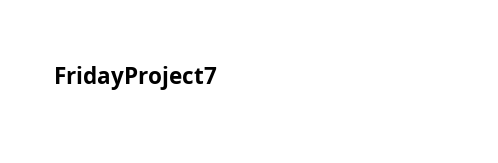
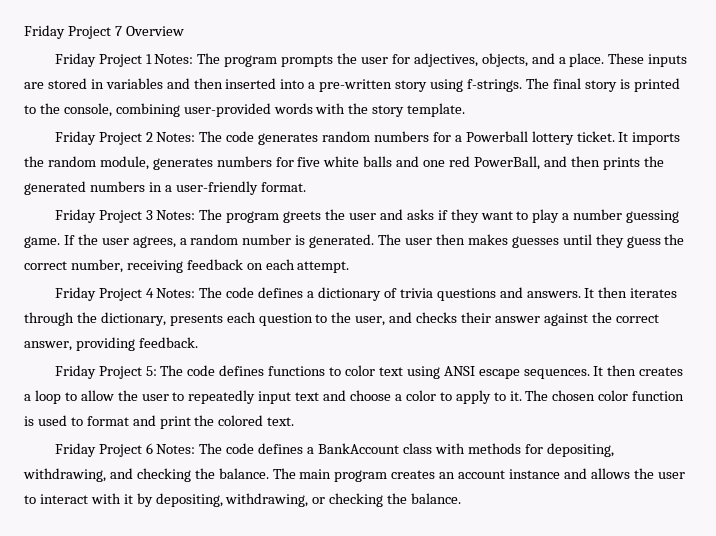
[54,66,217,90] FridayProject7 -> [24,25,184,39] [54,53,688,67] [24,78,680,92] [24,103,466,117] [54,131,681,145] [24,156,664,170] [24,181,306,195] [54,209,680,223] [24,234,685,248] [24,259,350,273] [54,287,678,301] [24,312,659,326] [24,337,198,351] [54,365,684,379] [24,390,685,404] [24,415,295,429] [54,443,614,457] [23,468,685,482] [24,493,462,507] Friday Project 7 Overview // Friday Project 1 Notes: The program prompts the user for adjectives, objects, and a place. These inputs are stored in variables and then inserted into a pre-written story using f-strings. The final story is printed to the console, combining user-provided words with the story template. // Friday Project 2 Notes: The code generates random numbers for a Powerball lottery ticket. It imports the random module, generates numbers for five white balls and one red PowerBall, and then prints the generated numbers in a user-friendly format. // Friday Project 3 Notes: The program greets the user and asks if they want to play a number guessing game. If the user agrees, a random number is generated. The user then makes guesses until they guess the correct number, receiving feedback on each attempt. // Friday Project 4 Notes: The code defines a dictionary of trivia questions and answers. It then iterates through the dictionary, presents each question to the user, and checks their answer against the correct answer, providing feedback. // Friday Project 5: The code defines functions to color text using ANSI escape sequences. It then creates a loop to allow the user to repeatedly input text and choose a color to apply to it. The chosen color function is used to format and print the colored text. // Friday Project 6 Notes: The code defines a BankAccount class with methods for depositing, withdrawing, and checking the balance. The main program creates an account instance and allows the user to interact with it by depositing, withdrawing, or checking the balance.

